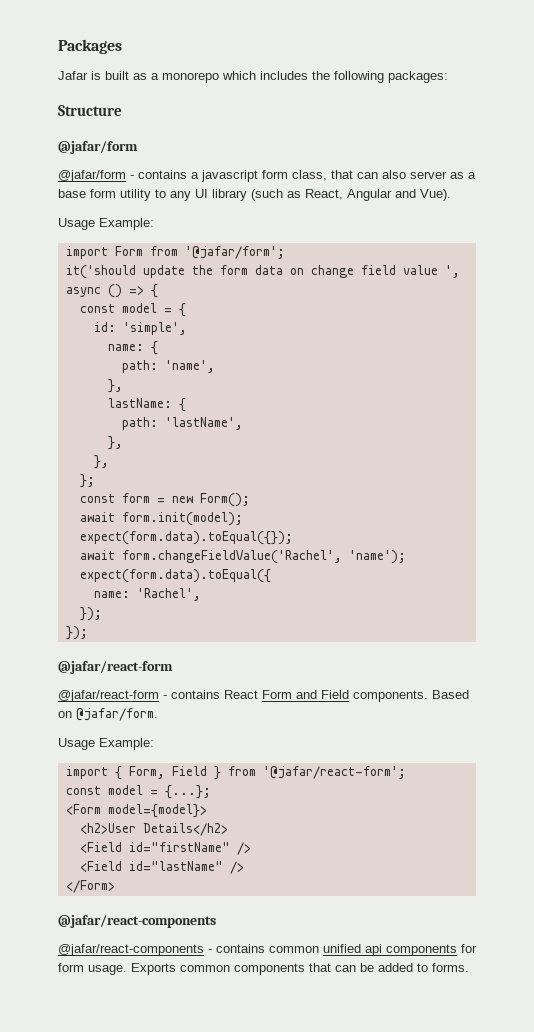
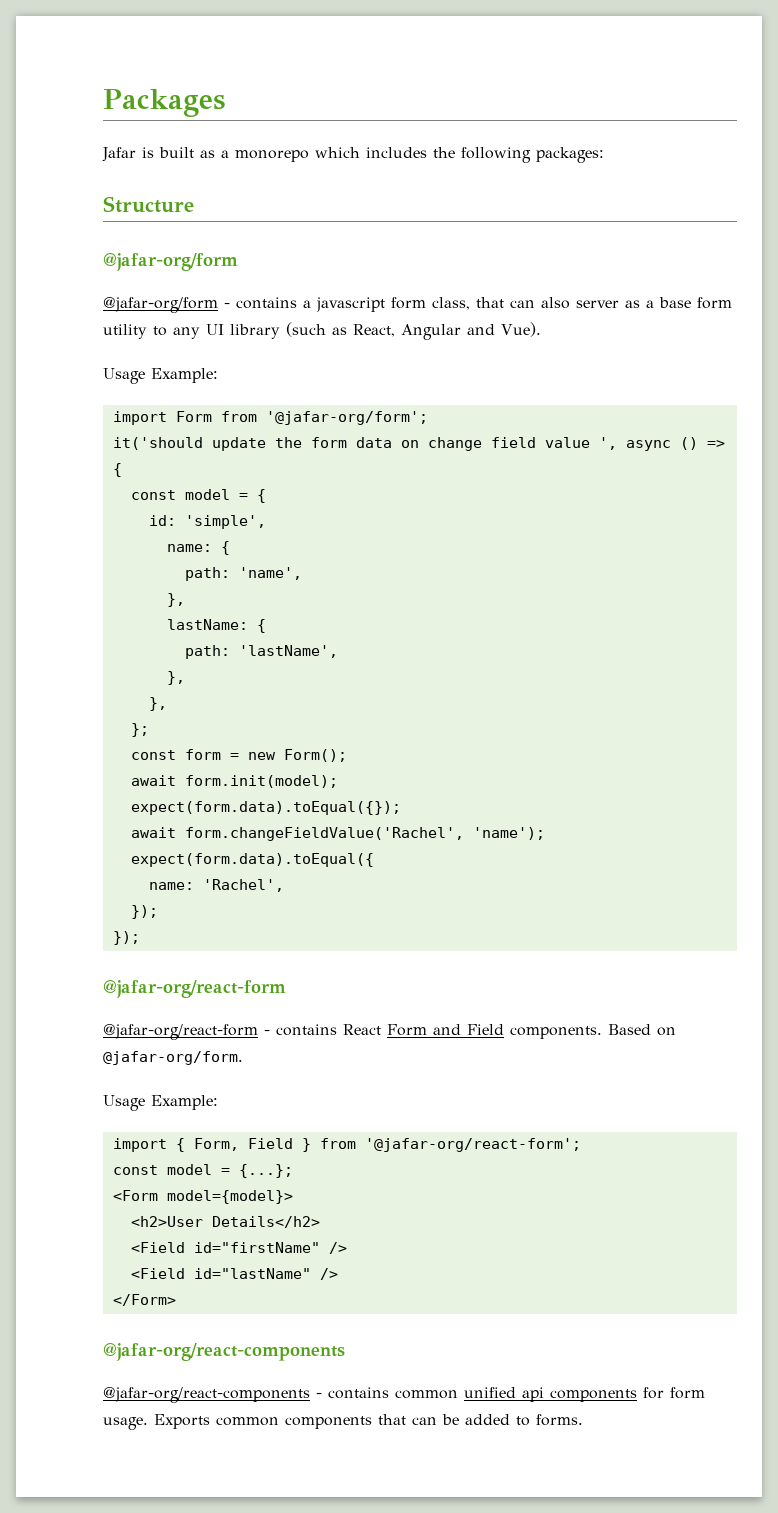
[58,141,138,154] [58,170,126,182] @jafar/form // @jafar/form -> [103,253,238,271] [103,297,218,313] @jafar-org/form // @jafar-org/form
[184,246,285,259] '@jafar/form'; -> [265,411,428,425] '@jafar-org/form';
[58,661,173,674] [58,690,159,702] @jafar/react-form // @jafar/react-form -> [103,980,286,998] [103,1024,258,1040] @jafar-org/react-form // @jafar-org/react-form
[76,708,158,721] @jafar/form. -> [103,1051,243,1065] @jafar-org/form.
[262,766,406,779] '@jafar/react-form'; -> [364,1138,581,1152] '@jafar-org/react-form';
[58,915,216,928] [58,944,204,956] @jafar/react-components // @jafar/react-components -> [103,1343,345,1361] [103,1387,310,1403] @jafar-org/react-components // @jafar-org/react-components

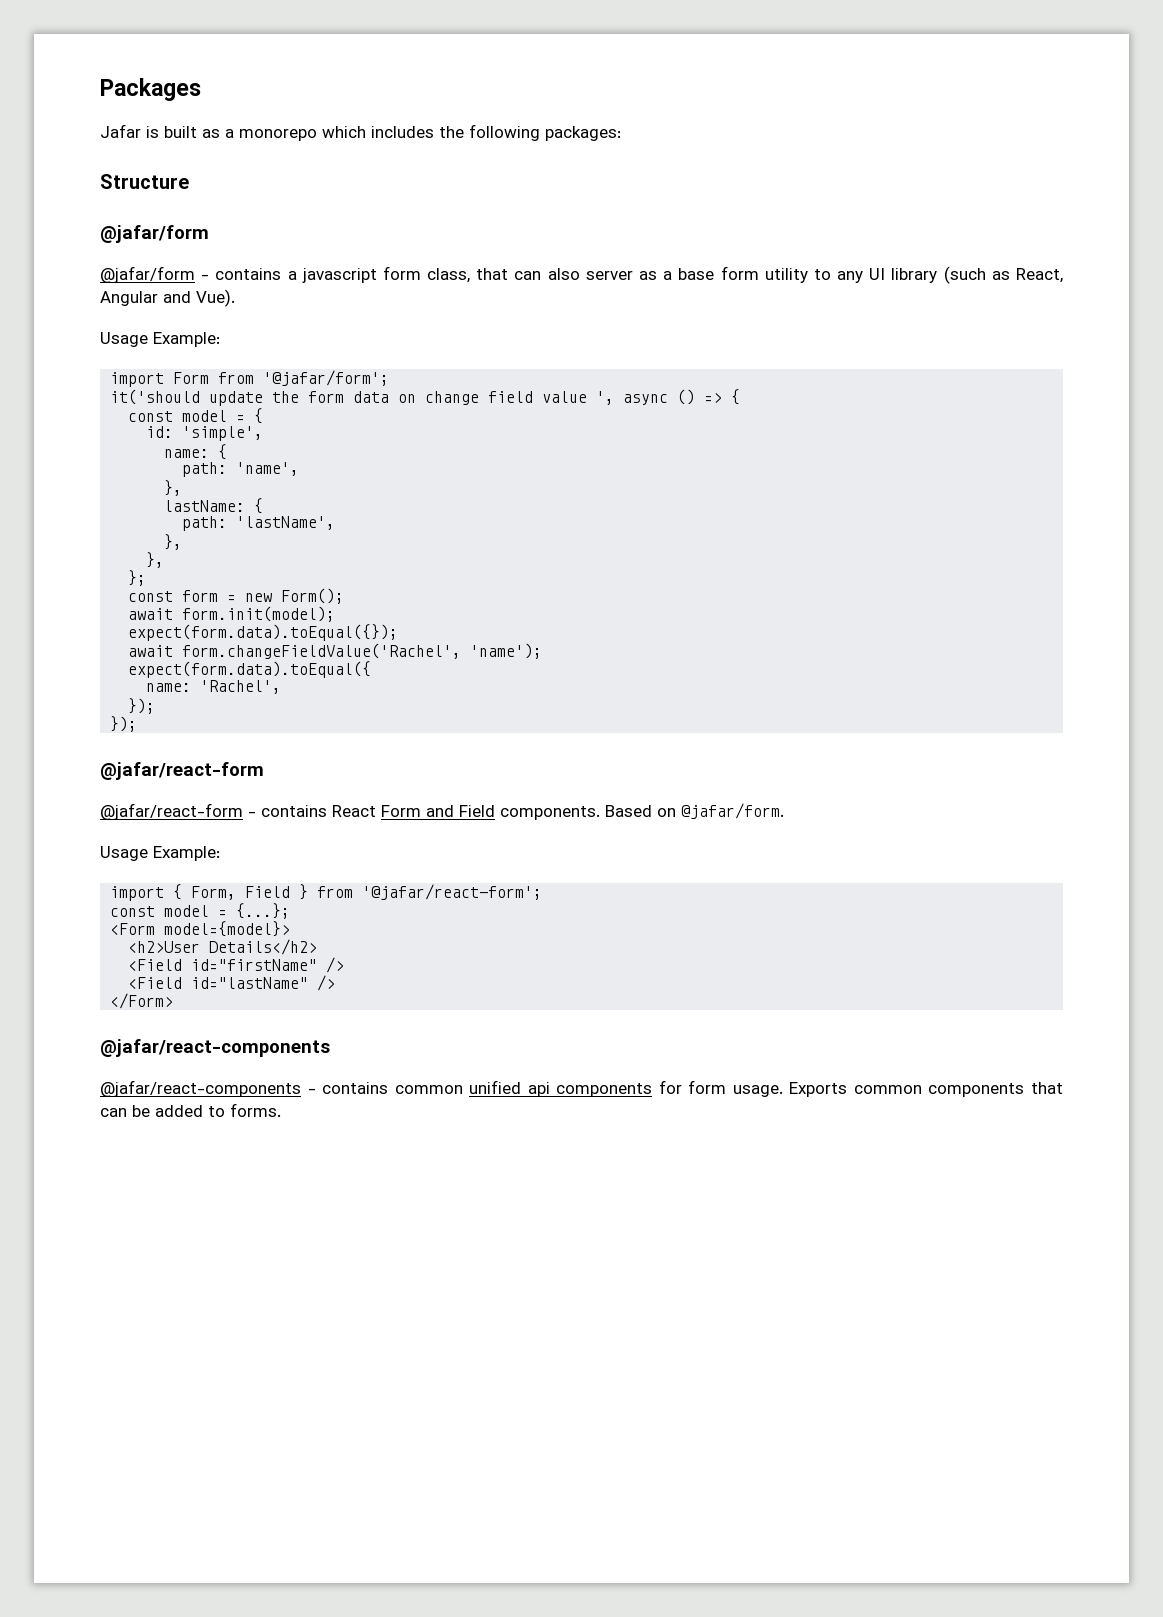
[103,253,238,271] [103,297,218,313] @jafar-org/form // @jafar-org/form -> [100,225,209,243] [100,266,195,283] @jafar/form // @jafar/form
[265,411,428,425] '@jafar-org/form'; -> [263,370,390,386] '@jafar/form';
[103,980,286,998] [103,1024,258,1040] @jafar-org/react-form // @jafar-org/react-form -> [100,762,264,780] [100,803,243,820] @jafar/react-form // @jafar/react-form
[103,1051,243,1065] @jafar-org/form. -> [681,803,784,819] @jafar/form.
[364,1138,581,1152] '@jafar-org/react-form'; -> [362,884,543,900] '@jafar/react-form';
[103,1343,345,1361] [103,1387,310,1403] @jafar-org/react-components // @jafar-org/react-components -> [100,1039,330,1057] [100,1080,301,1097] @jafar/react-components // @jafar/react-components

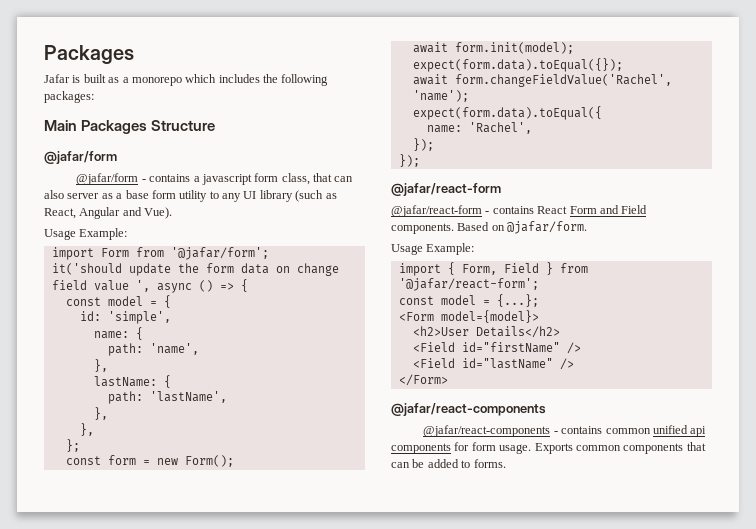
(621, 133) none -> [44,120,148,134] Main Packages

